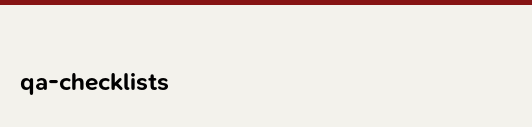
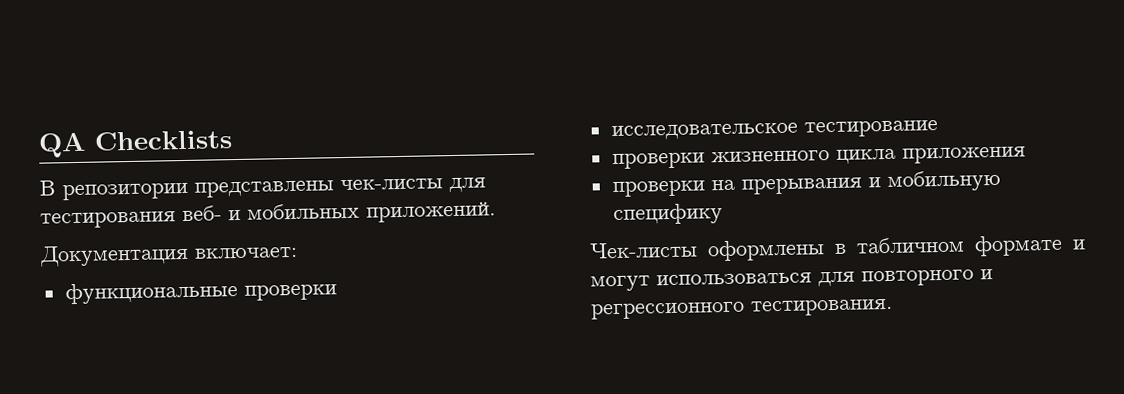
[20,73,169,95] qa-checklists -> [38,130,233,158] [39,177,486,201] [40,201,496,229] [39,243,298,267] [64,281,337,305] [610,120,938,141] [611,146,1026,170] [611,169,1001,198] [612,203,723,226] [589,234,1086,262] [590,269,993,292] [590,298,893,320] QA Checklists // В репозитории представлены чек-листы для тестирования веб- и мобильных приложений. // Документация включает: // функциональные проверки // исследовательское тестирование // проверки жизненного цикла приложения // проверки на прерывания и мобильную специфику // Чек-листы оформлены в табличном формате и могут использоваться для повторного и регрессионного тестирования.

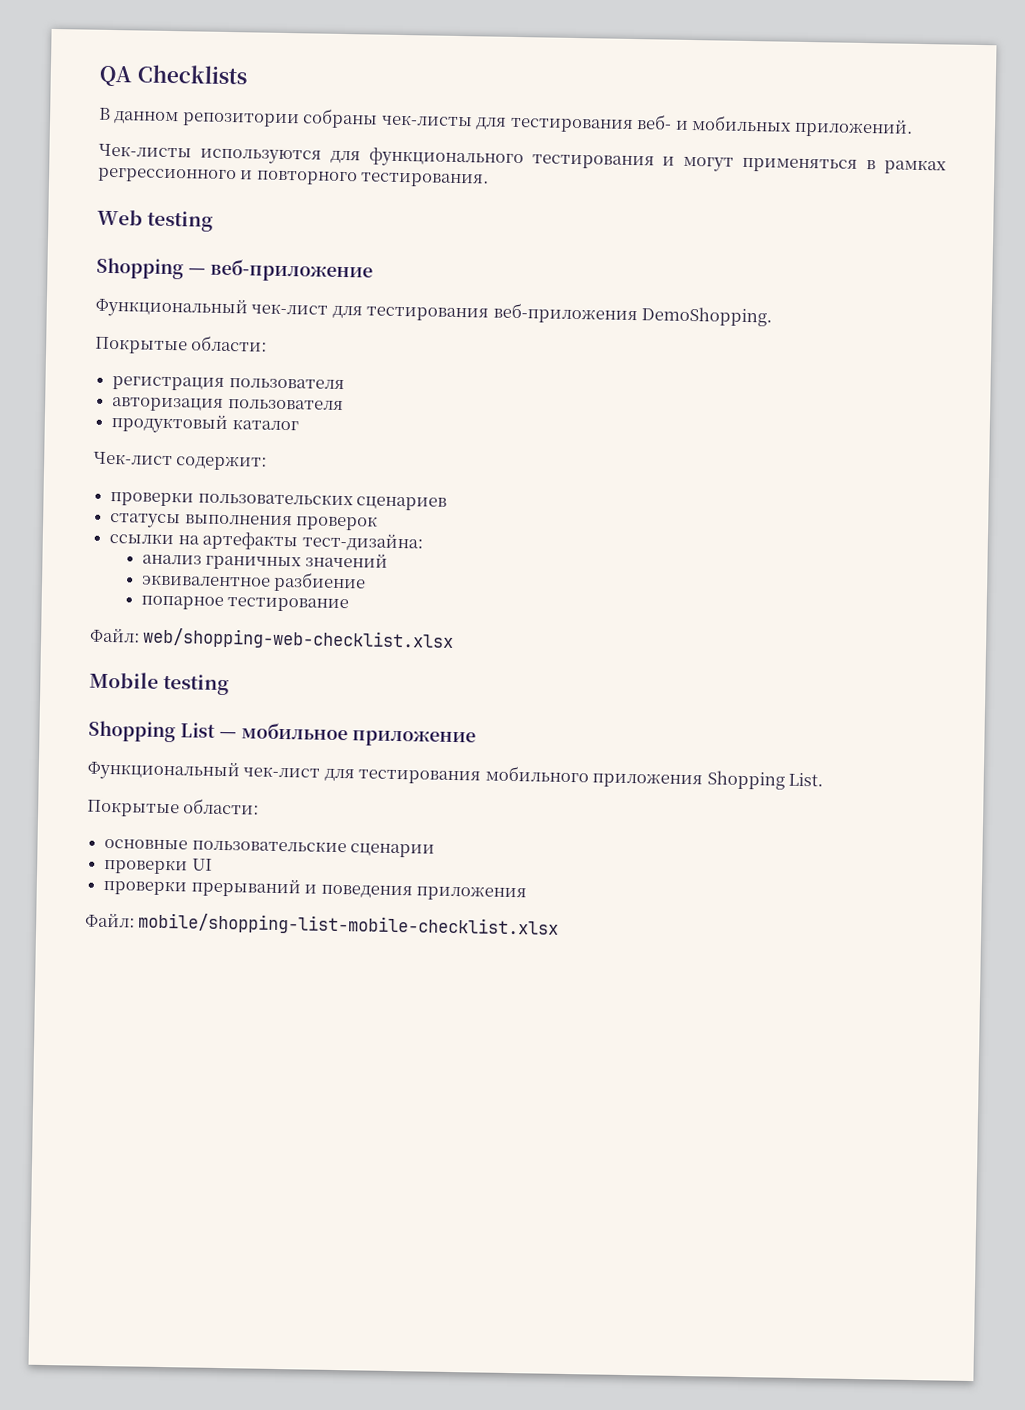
[62,180,334,201] репозитории представлены -> [113,108,379,129] данном репозитории собраны
[39,243,298,267] [64,281,337,305] [610,120,938,141] [611,146,1026,170] [611,169,1001,198] [612,203,723,226] [589,234,1086,262] [590,269,993,292] [590,298,893,320] Документация включает: // функциональные проверки // исследовательское тестирование // проверки жизненного цикла приложения // проверки на прерывания и мобильную специфику // Чек-листы оформлены в табличном формате и могут использоваться для повторного и регрессионного тестирования. -> [98,143,948,175] [97,167,490,188] [97,208,214,232] [96,257,373,283] [95,296,773,327] [95,335,268,355] [112,376,345,391] [112,397,344,412] [111,413,299,435] [93,451,268,471] [110,491,448,511] [110,513,379,531] [109,531,423,552] [142,552,388,571] [142,571,367,593] [141,595,350,613] [90,627,455,651] [89,671,230,696] [88,720,476,748] [87,759,824,790] [87,798,260,818] [104,838,436,858] [104,858,213,875] [103,877,527,902] [85,912,560,938] Чек-листы используются для функционального тестирования и могут применяться в рамках регрессионного и повторного тестирования. // Web testing // Shopping — веб-приложение // Функциональный чек-лист для тестирования веб-приложения DemoShopping. // Покрытые области: // регистрация пользователя // авторизация пользователя // продуктовый каталог // Чек-лист содержит: // проверки пользовательских сценариев // статусы выполнения проверок // ссылки на артефакты тест-дизайна: // анализ граничных значений // эквивалентное разбиение // попарное тестирование // Файл: web/shopping-web-checklist.xlsx // Mobile testing // Shopping List — мобильное приложение // Функциональный чек-лист для тестирования мобильного приложения Shopping List. // Покрытые области: // основные пользовательские сценарии // проверки UI // проверки прерываний и поведения приложения // Файл: mobile/shopping-list-mobile-checklist.xlsx

